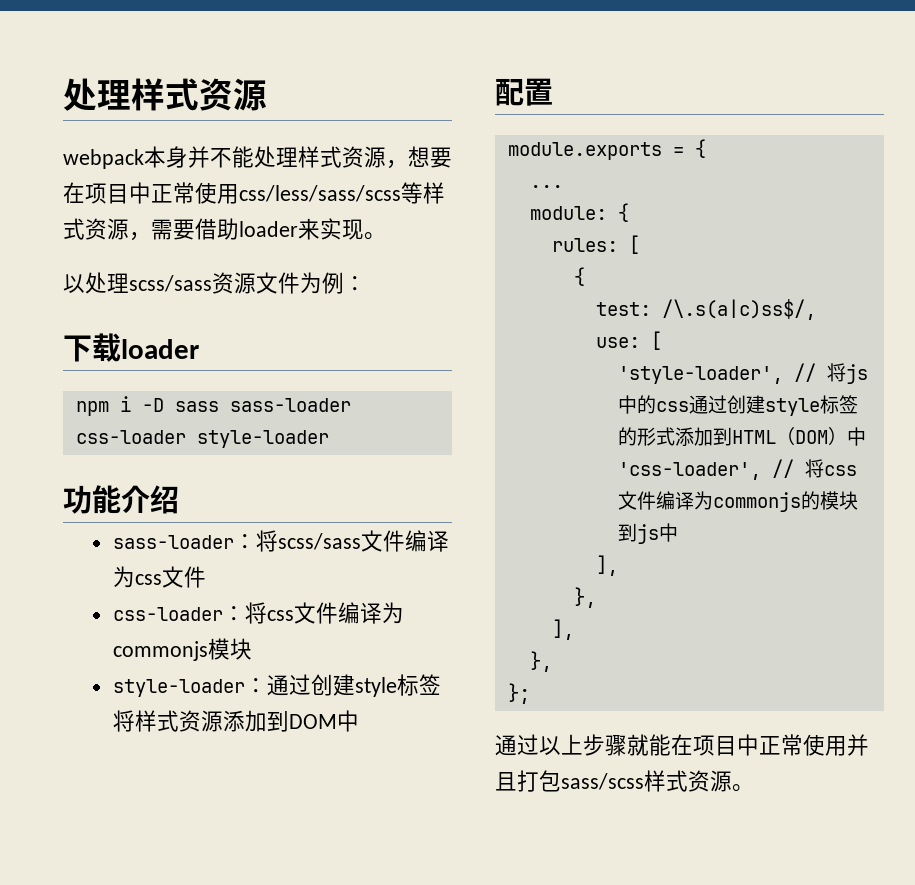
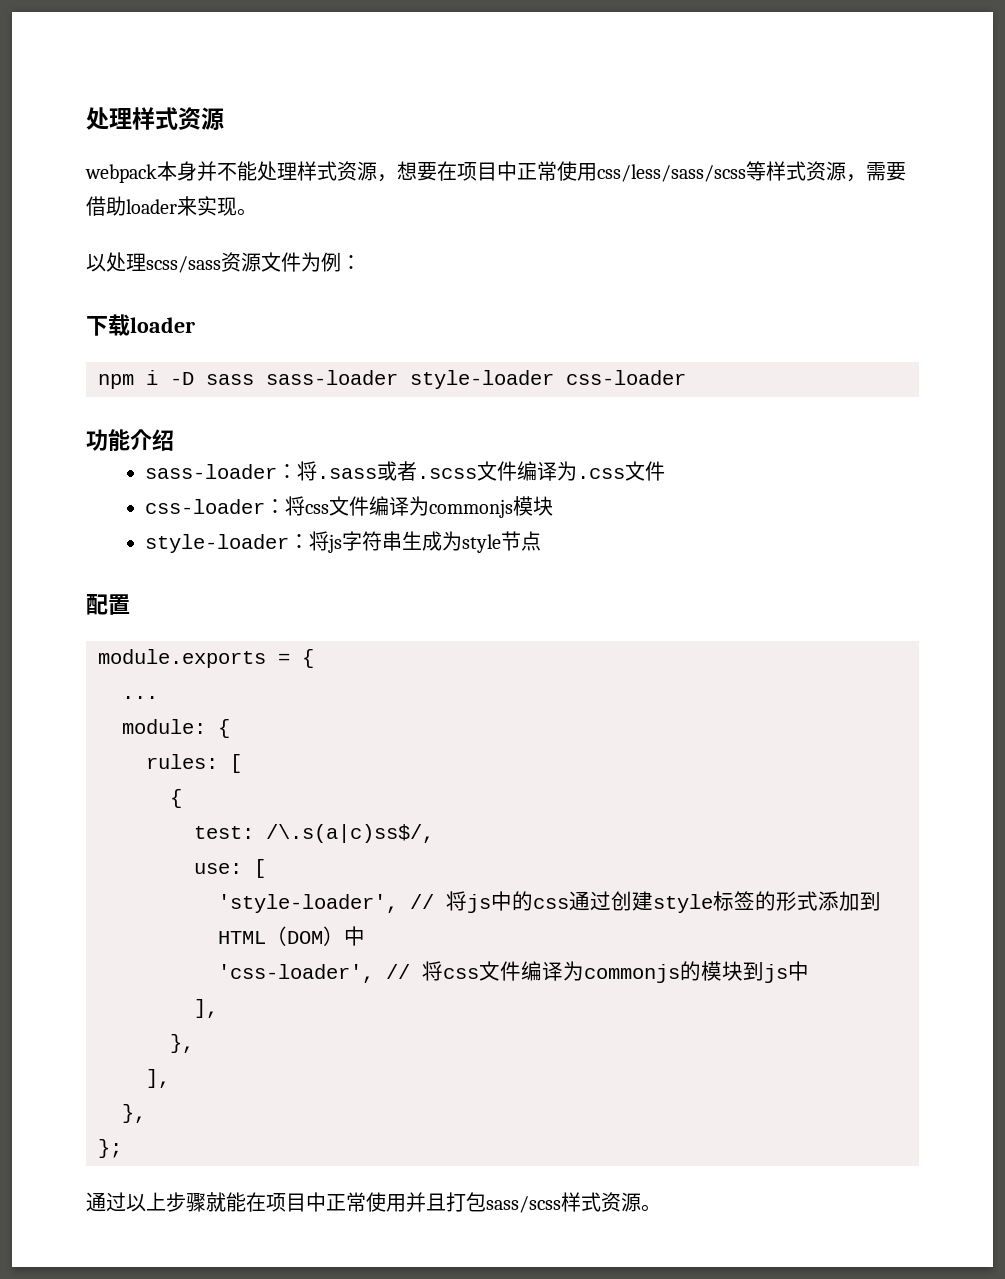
[75,430,329,448] css-loader style-loader -> [410,370,686,389] style-loader css-loader
[277,530,449,552] [112,566,162,588] scss/sass文件编译为css -> [316,461,625,481] .sass或者.scss文件编译为.css
[266,674,441,697] [112,710,359,732] 通过创建style标签将样式资源添加到DOM中 -> [308,531,541,553] 将js字符串生成为style节点

